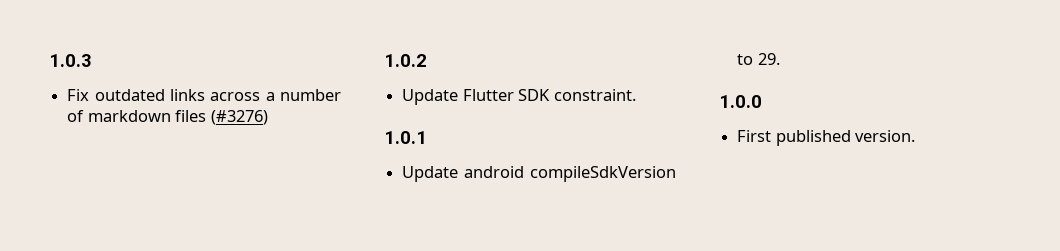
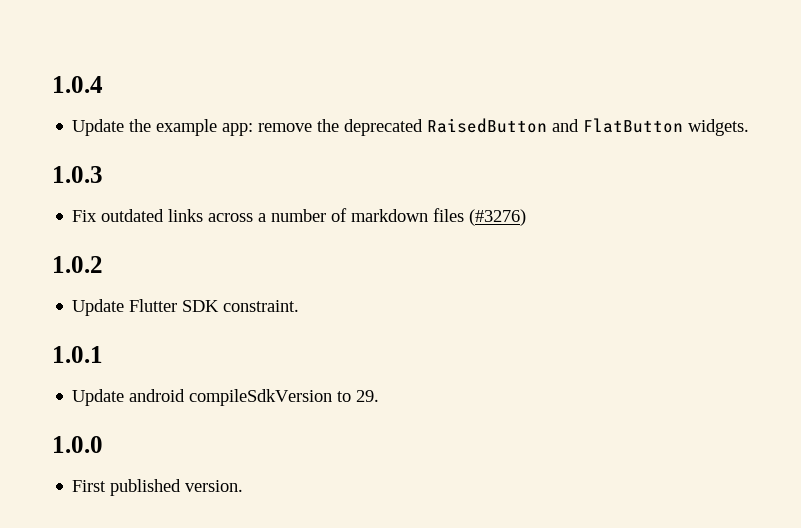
(49, 60) none -> [52,76,103,93] [72,118,750,136] 1.0.4 // Update the example app: remove the deprecated RaisedButton and FlatButton widgets. //

